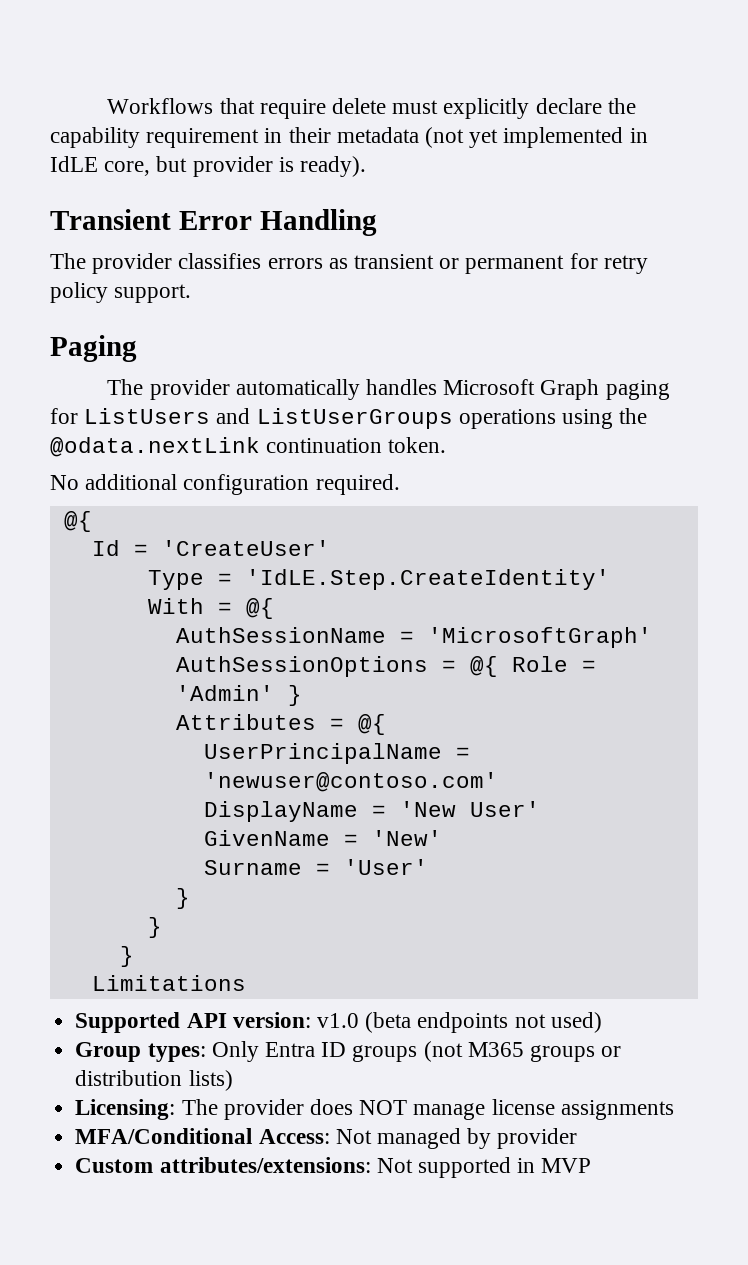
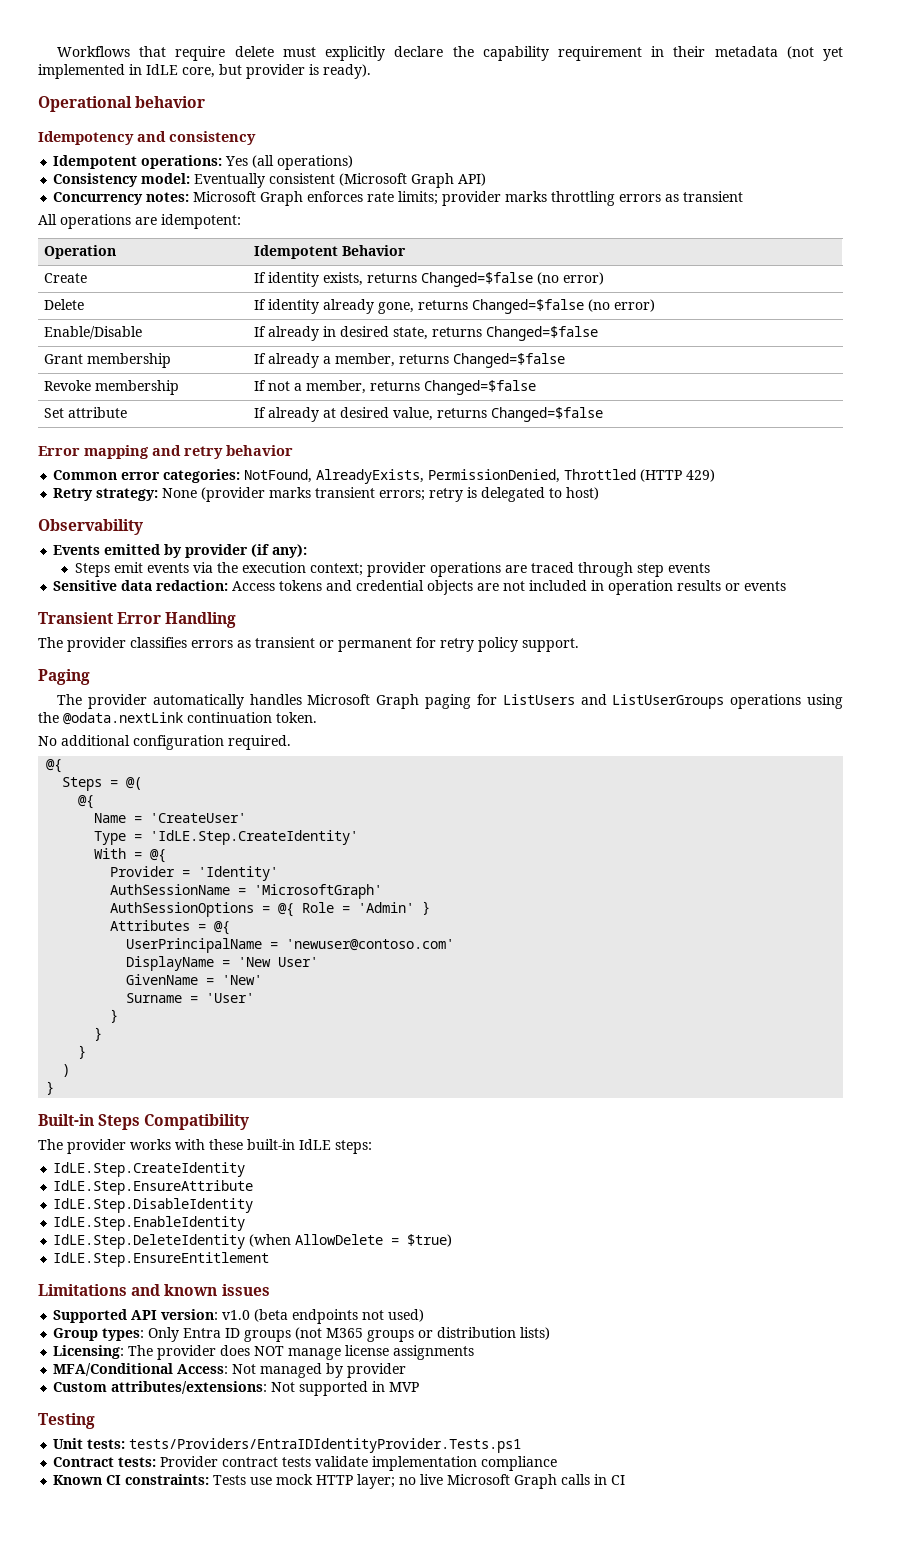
(367, 166) none -> [38,96,206,112] [38,131,256,145] [53,155,354,170] [53,173,487,188] [53,191,744,206] [38,214,241,229] [44,245,117,259] [254,245,407,259] [44,273,88,283] [254,272,605,287] [44,299,85,310] [254,299,656,314] [44,326,143,339] [254,326,599,341] [44,353,172,368] [254,353,566,368] [44,380,180,395] [254,380,537,395] [44,407,128,418] [254,407,604,422] [38,445,293,459] [53,469,716,484] [53,487,600,502] [38,519,143,535] [53,544,308,558] [74,562,710,577] [53,580,787,595] // Operational behavior // Idempotency and consistency // Idempotent operations: Yes (all operations) // Consistency model: Eventually consistent (Microsoft Graph API) // Concurrency notes: Microsoft Graph enforces rate limits; provider marks throttling errors as transient // All operations are idempotent: // Operation | Idempotent Behavior // Create | If identity exists, returns Changed=$false (no error) // Delete | If identity already gone, returns Changed=$false (no error) // Enable/Disable | If already in desired state, returns Changed=$false // Grant membership | If already a member, returns Changed=$false // Revoke membership | If not a member, returns Changed=$false // Set attribute | If already at desired value, returns Changed=$false // Error mapping and retry behavior // Common error categories: NotFound, AlreadyExists, PermissionDenied, Throttled (HTTP 429) // Retry strategy: None (provider marks transient errors; retry is delegated to host) // Observability // Events emitted by provider (if any): // Steps emit events via the execution context; provider operations are traced through step events // Sensitive data redaction: Access tokens and credential objects are not included in operation results or events
[91,540,120,556] Id -> [62,777,143,791] [78,795,95,809] [94,813,127,823] Steps = @( // @{ // Name
(274, 608) none -> [110,866,279,881] // Provider = 'Identity'
[91,975,246,991] Limitations -> [62,1064,71,1077] [46,1081,55,1095] [38,1114,250,1130] [38,1139,372,1154] [53,1162,246,1177] [53,1180,254,1195] [53,1198,254,1213] [53,1216,246,1231] [53,1234,453,1249] [53,1252,270,1267] [38,1284,270,1296] ) // } // Built-in Steps Compatibility // The provider works with these built-in IdLE steps: // IdLE.Step.CreateIdentity // IdLE.Step.EnsureAttribute // IdLE.Step.DisableIdentity // IdLE.Step.EnableIdentity // IdLE.Step.DeleteIdentity (when AllowDelete = $true) // IdLE.Step.EnsureEntitlement // Limitations and known issues
(592, 1165) none -> [38,1413,95,1429] [53,1438,522,1453] [53,1456,558,1471] [53,1474,626,1489] // Testing // Unit tests: tests/Providers/EntraIDIdentityProvider.Tests.ps1 // Contract tests: Provider contract tests validate implementation compliance // Known CI constraints: Tests use mock HTTP layer; no live Microsoft Graph calls in CI

